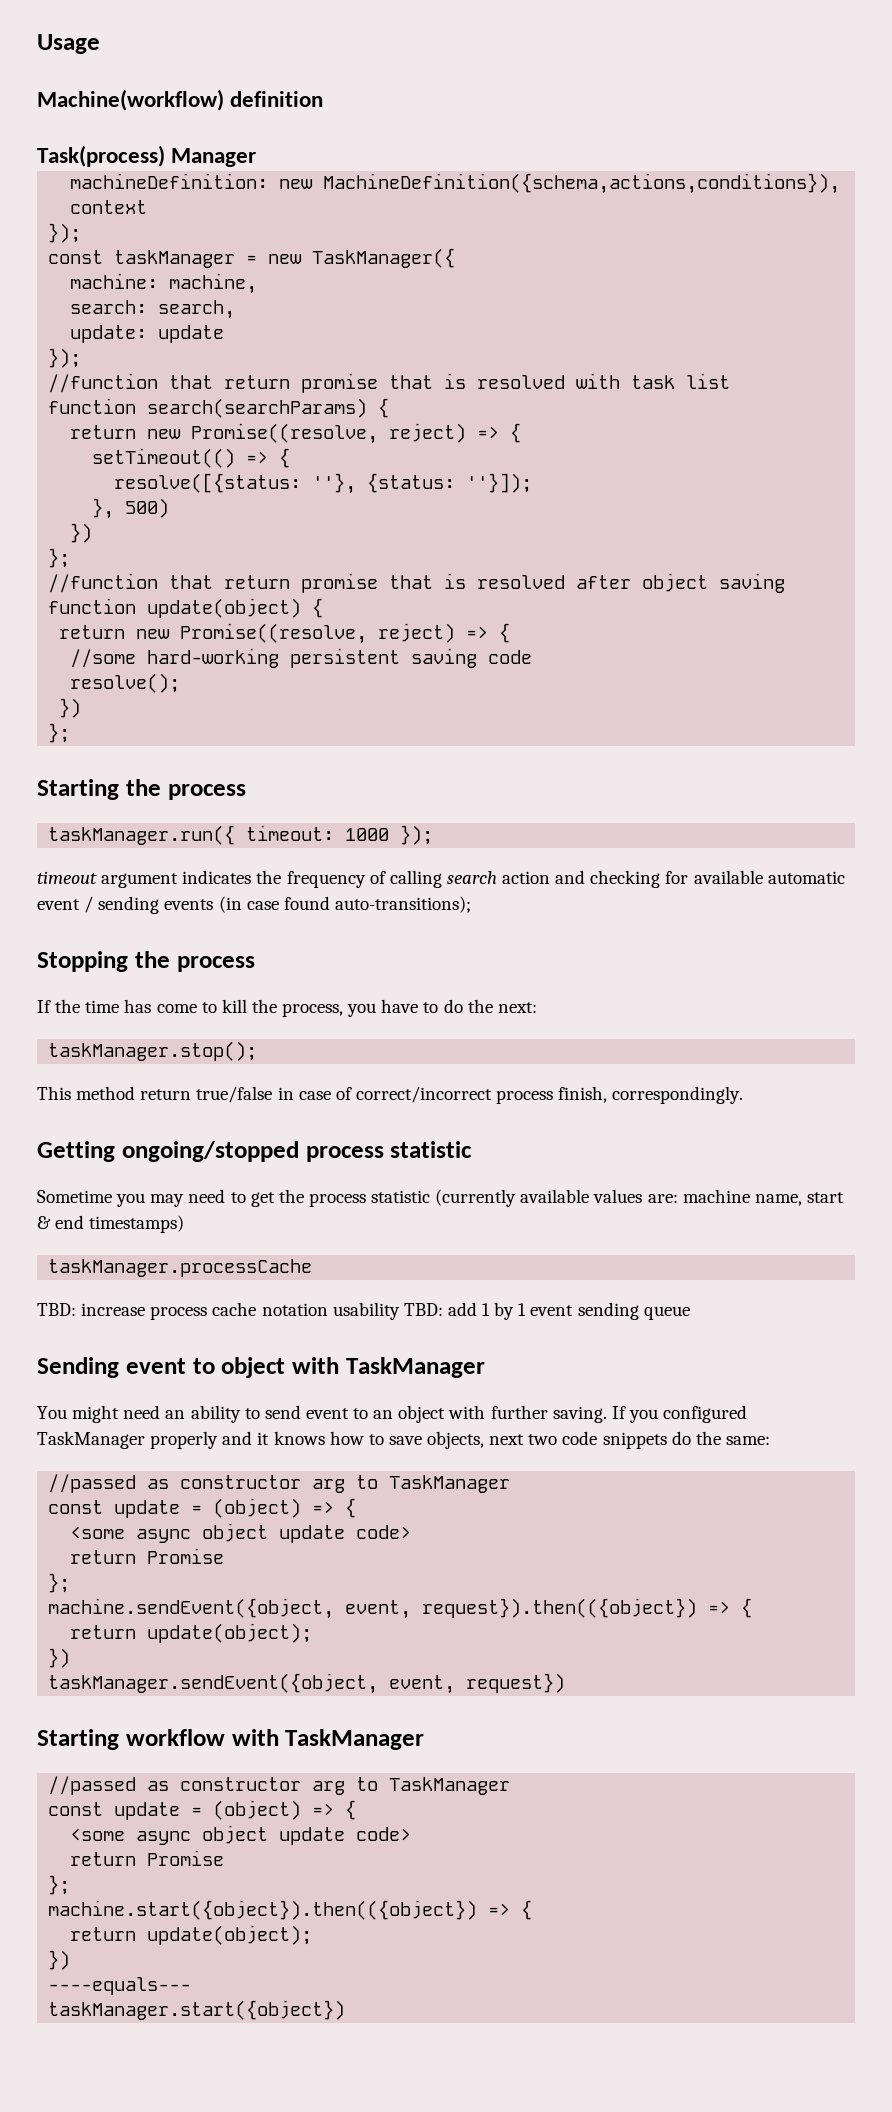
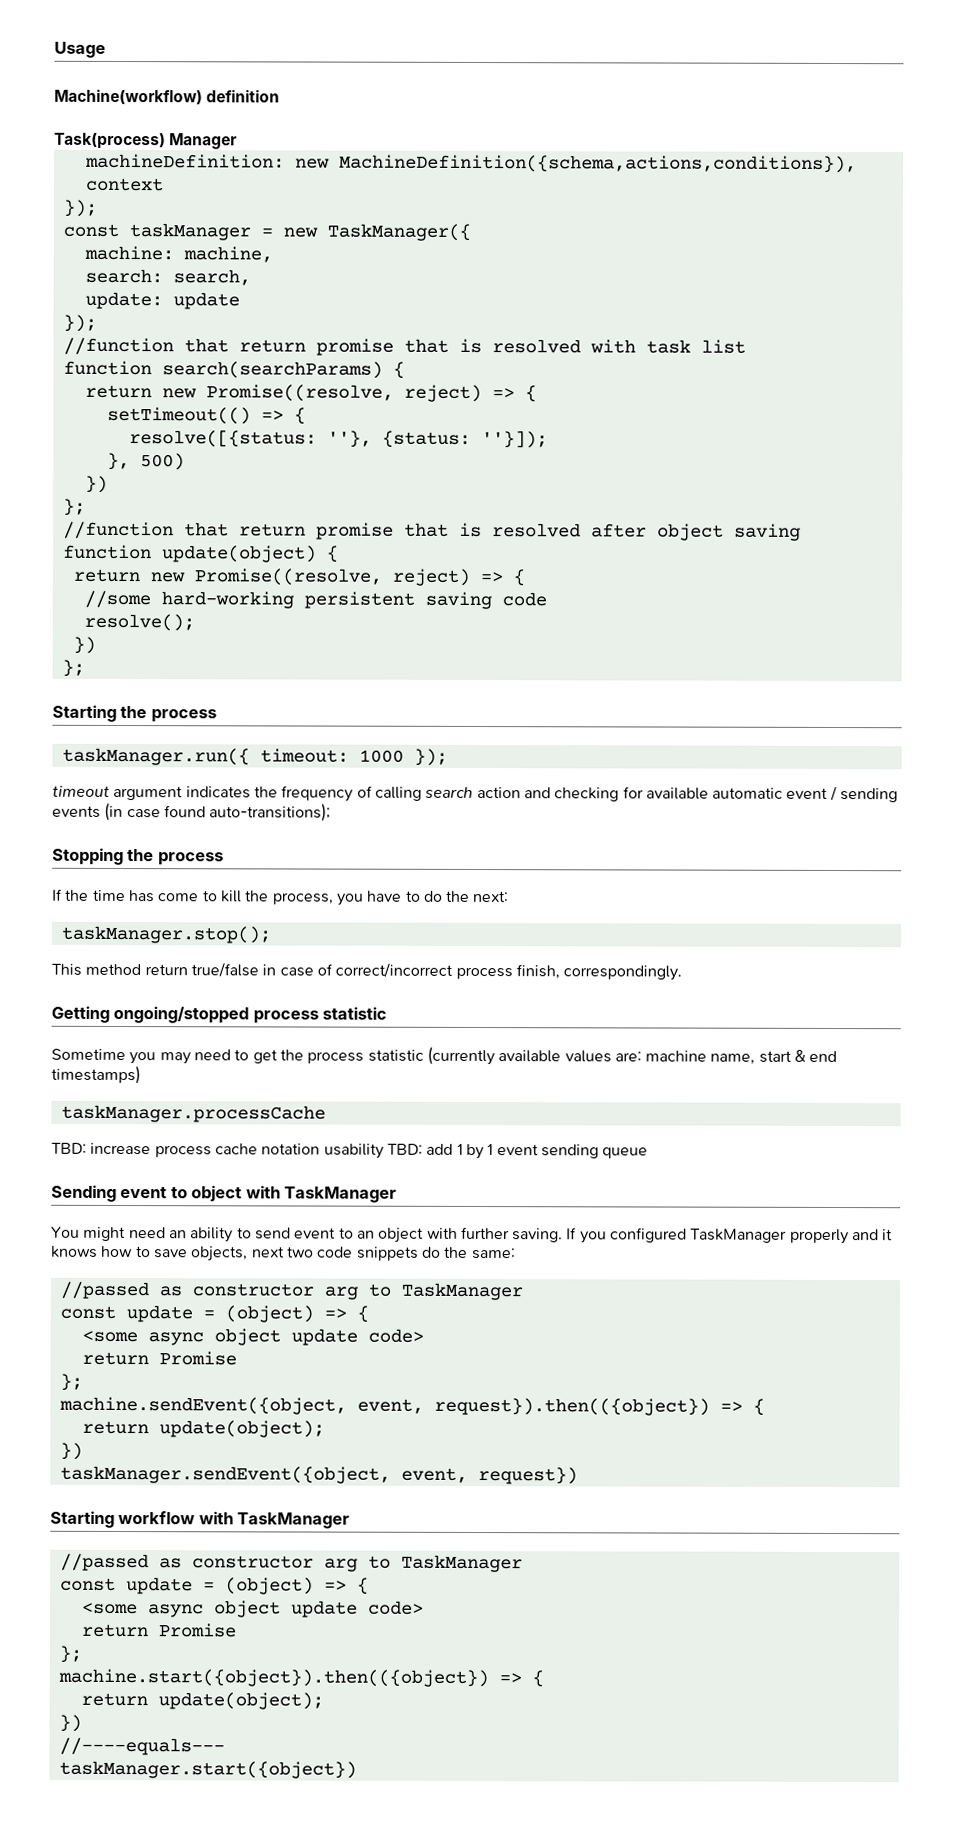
[48,1977,192,1995] ----equals--- -> [58,1737,225,1756] //----equals---

